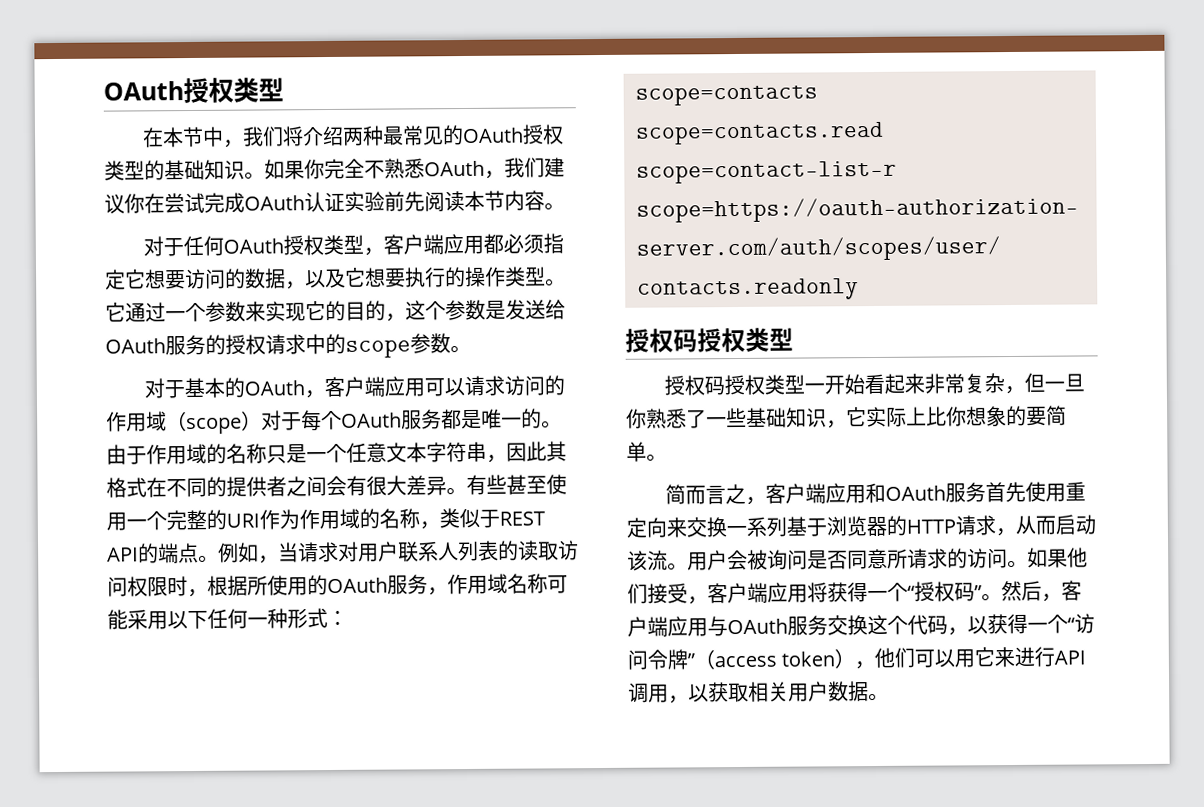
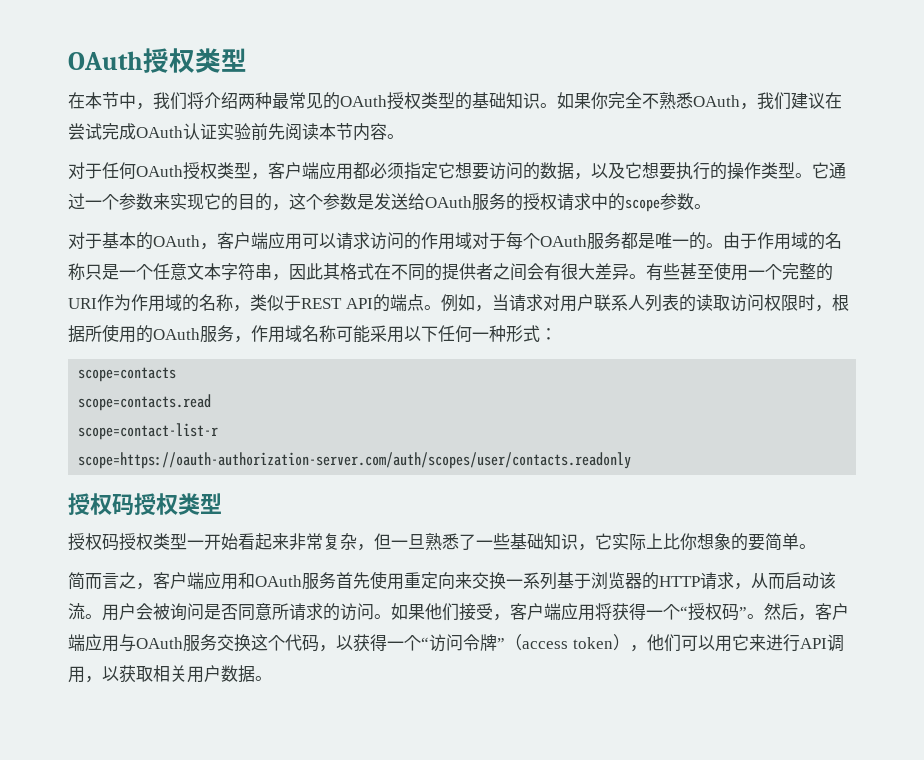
[124,193,145,214] 你 -> (825, 100) none
[166,410,262,435] （scope） -> (472, 240) none
[626,408,647,429] 你 -> (425, 541) none

